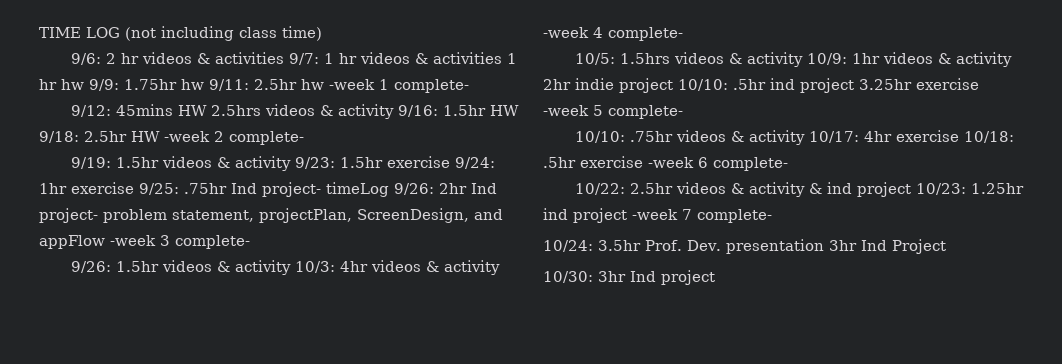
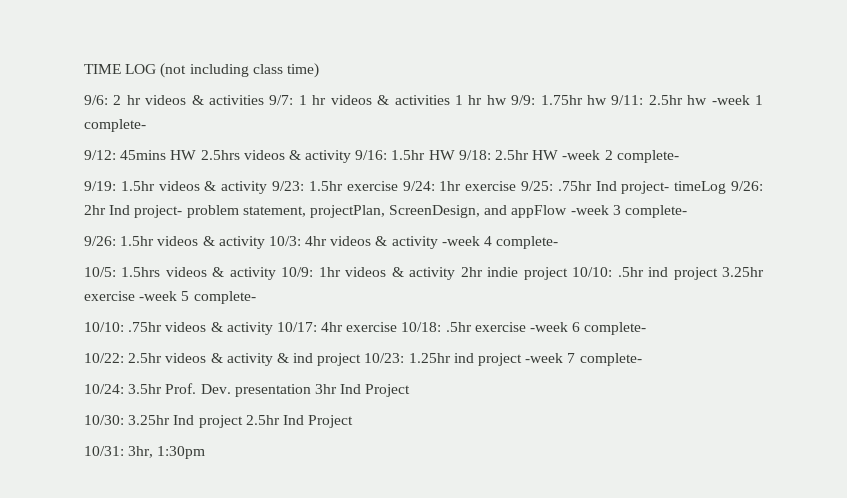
[598,271,626,282] 3hr -> [128,415,171,425] 3.25hr
(715, 277) none -> [245,415,354,428] [84,446,206,459] 2.5hr Ind Project // 10/31: 3hr, 1:30pm

